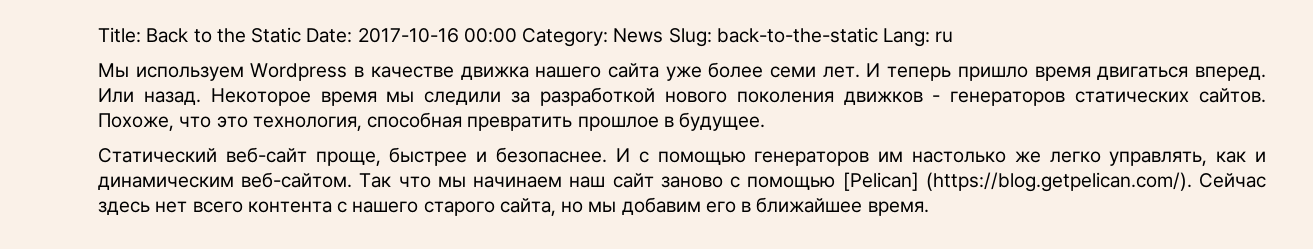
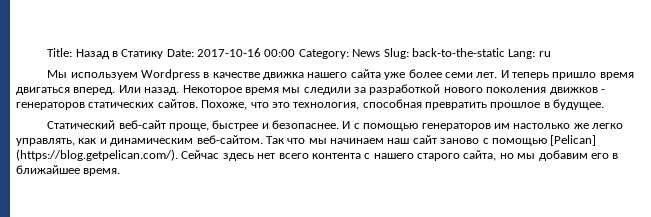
[146,27,302,43] Back to the Static -> [75,49,164,59] Назад в Статику

